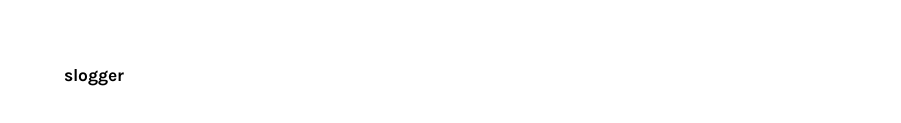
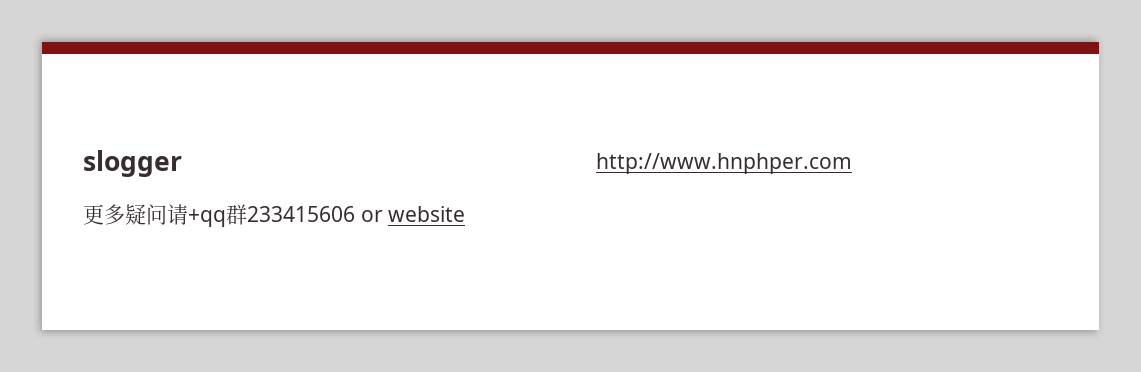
(124, 77) none -> [83,204,466,227] [596,153,852,174] // 更多疑问请+qq群233415606 or website http://www.hnphper.com

